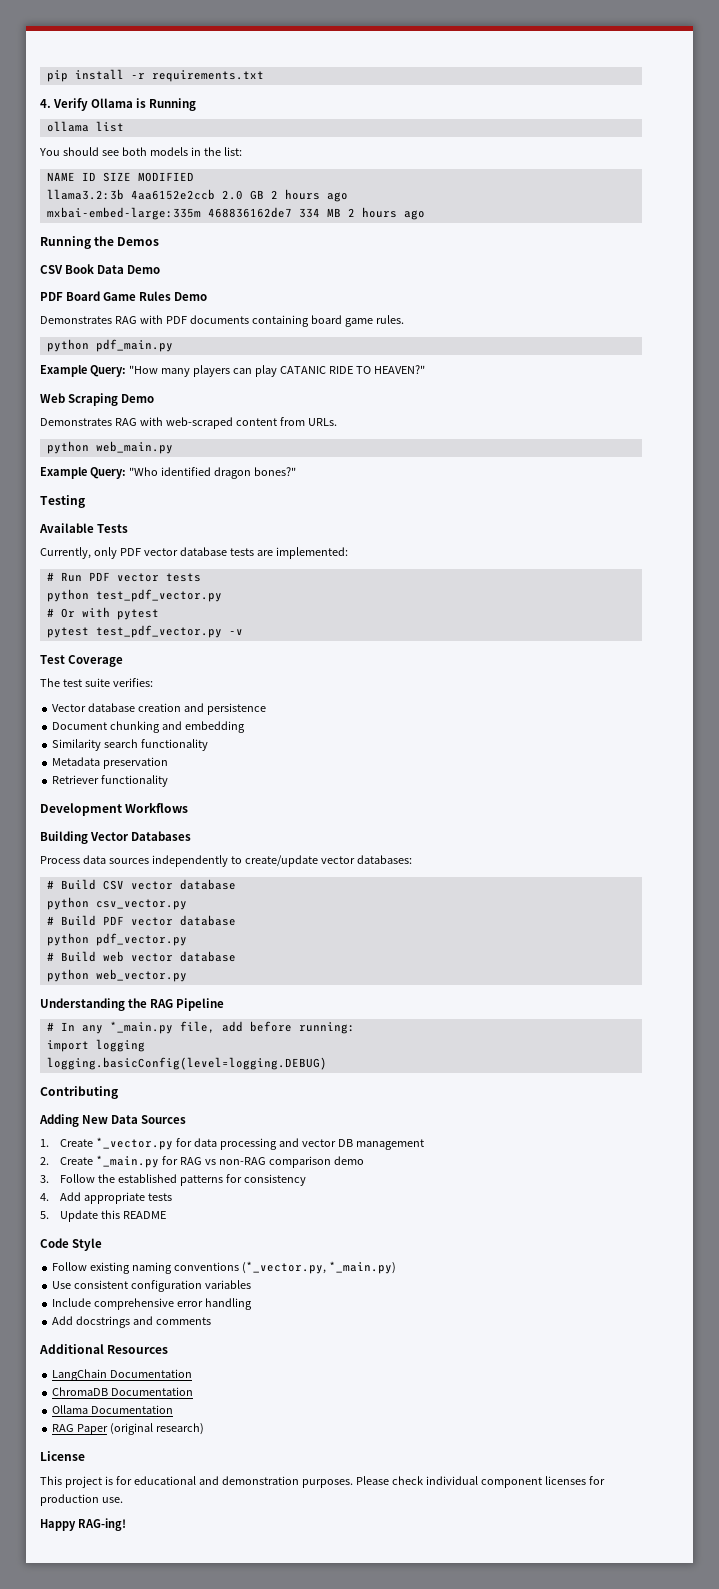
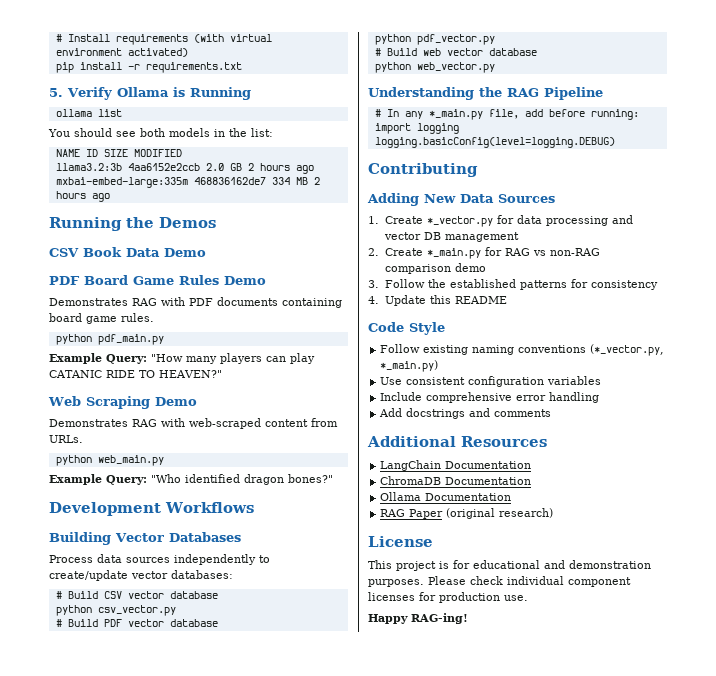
(46, 76) none -> [55,34,272,45] [55,48,188,57] # Install requirements (with virtual environment activated) //
[40,99,51,108] 4. -> [49,88,63,97] 5.
[40,495,85,508] [39,523,129,533] [40,547,348,559] [46,572,201,582] [46,589,222,602] [46,607,159,620] [46,625,243,638] [40,655,124,667] [40,678,153,687] [52,703,266,715] [52,721,246,733] [52,739,209,751] [52,757,169,769] [52,775,169,787] // Testing // Available Tests // Currently, only PDF vector database tests are implemented: // # Run PDF vector tests // python test_pdf_vector.py // # Or with pytest // pytest test_pdf_vector.py -v // Test Coverage // The test suite verifies: // Vector database creation and persistence // Document chunking and embedding // Similarity search functionality // Metadata preservation // Retriever functionality -> (333, 478) none
[60,1192,173,1204] [40,1211,49,1219] Add appropriate tests // 5. -> (379, 300) none

